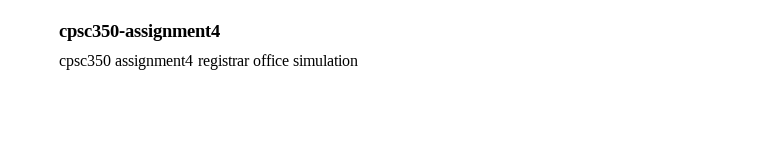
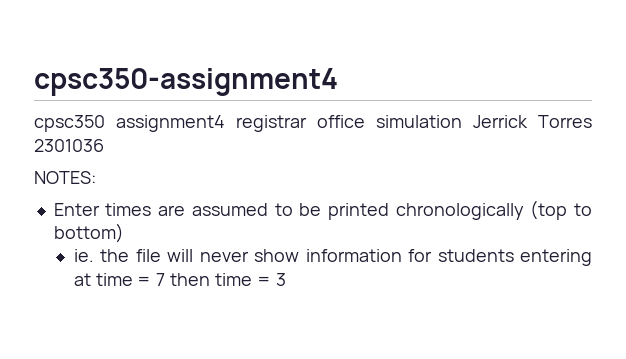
(359, 60) none -> [473,115,592,128] [34,139,104,152] [34,171,96,184] [53,200,592,220] [53,223,124,243] [73,249,592,266] [73,273,286,286] Jerrick Torres 2301036 // NOTES: // Enter times are assumed to be printed chronologically (top to bottom) // ie. the file will never show information for students entering at time = 7 then time = 3

